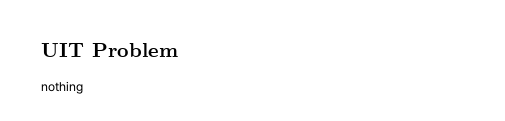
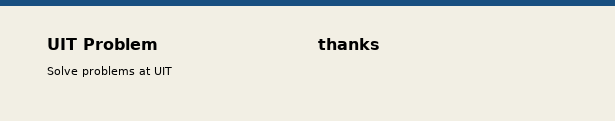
[41,81,83,94] nothing -> [47,66,172,77] [318,38,380,50] Solve problems at UIT // thanks

